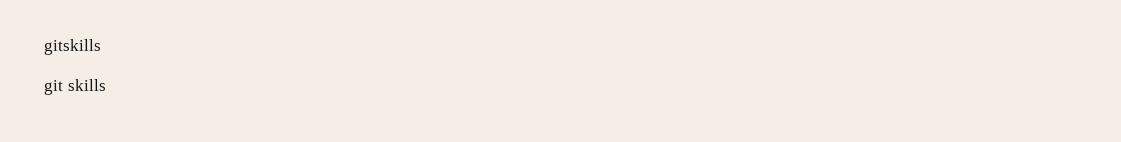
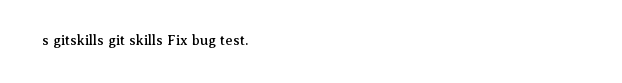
(44, 47) none -> [42,38,49,45] s
(101, 47) // -> (104, 41) none
(106, 85) none -> [167,34,248,48] Fix bug test.

